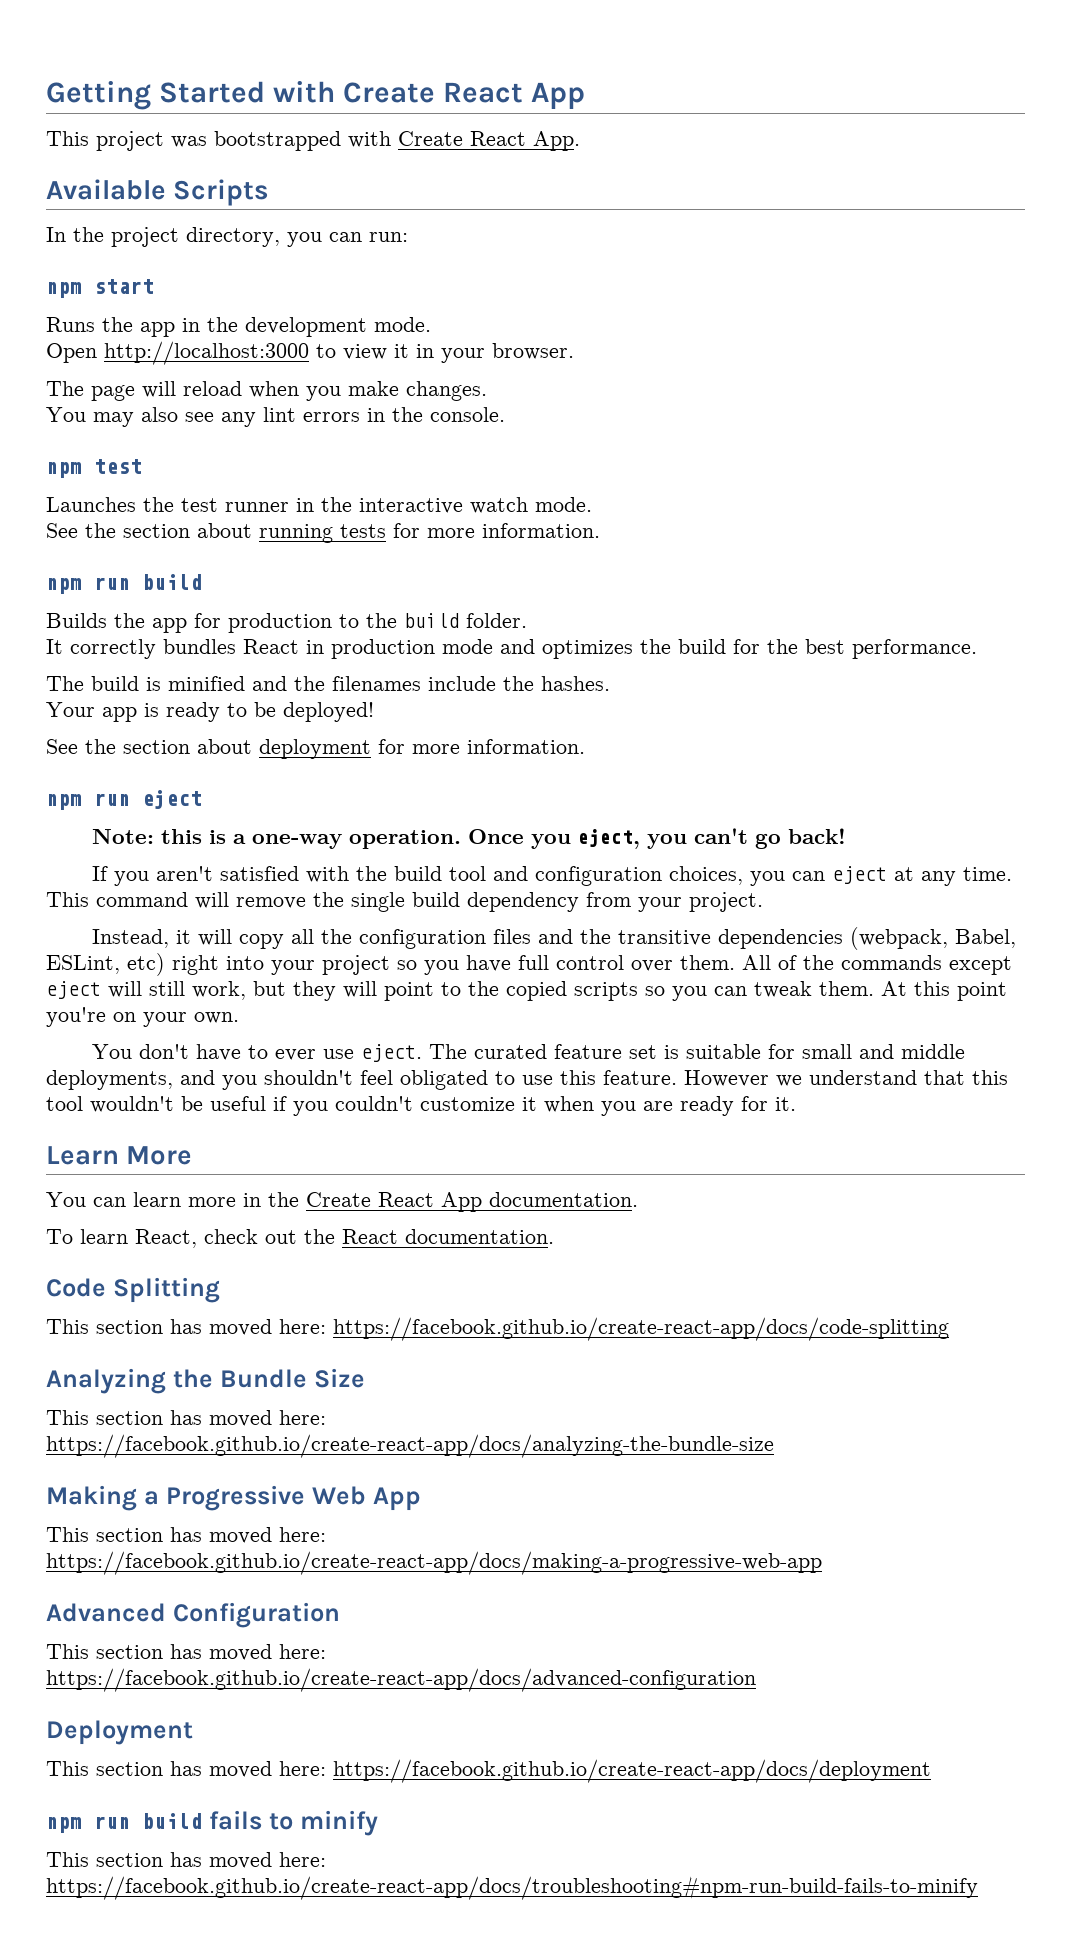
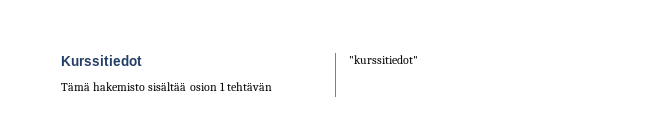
[46,81,585,110] [46,131,580,151] [46,179,270,206] [46,227,408,247] [46,279,154,298] [46,317,431,337] [46,341,574,365] [46,381,487,401] [46,407,505,427] [46,459,142,478] [46,497,592,514] [46,523,600,543] [46,574,202,594] [46,613,527,633] [46,639,977,659] [46,676,610,691] [46,702,374,722] [46,739,585,759] [46,790,202,810] [92,828,847,849] [92,866,1013,886] [46,892,763,912] [92,927,1017,950] [46,953,1012,976] [46,981,1007,1001] [46,1007,239,1027] [92,1044,966,1062] [46,1070,1008,1090] [46,1096,796,1116] [46,1146,193,1165] [46,1192,638,1212] [46,1229,554,1248] [46,1277,220,1303] [46,1317,949,1341] [46,1368,365,1394] [46,1410,326,1427] [46,1434,774,1458] [46,1485,421,1511] [46,1527,326,1544] [46,1551,822,1575] [46,1602,340,1628] [46,1644,326,1661] [46,1668,756,1692] [46,1720,193,1745] [46,1759,931,1783] [46,1810,378,1836] [46,1852,326,1869] [46,1876,978,1900] Getting Started with Create React App // This project was bootstrapped with Create React App. // Available Scripts // In the project directory, you can run: // npm start // Runs the app in the development mode. // Open http://localhost:3000 to view it in your browser. // The page will reload when you make changes. // You may also see any lint errors in the console. // npm test // Launches the test runner in the interactive watch mode. // See the section about running tests for more information. // npm run build // Builds the app for production to the build folder. // It correctly bundles React in production mode and optimizes the build for the best performance. // The build is minified and the filenames include the hashes. // Your app is ready to be deployed! // See the section about deployment for more information. // npm run eject // Note: this is a one-way operation. Once you eject, you can't go back! // If you aren't satisfied with the build tool and configuration choices, you can eject at any time. This command will remove the single build dependency from your project. // Instead, it will copy all the configuration files and the transitive dependencies (webpack, Babel, ESLint, etc) right into your project so you have full control over them. All of the commands except eject will still work, but they will point to the copied scripts so you can tweak them. At this point you're on your own. // You don't have to ever use eject. The curated feature set is suitable for small and middle deployments, and you shouldn't feel obligated to use this feature. However we understand that this tool wouldn't be useful if you couldn't customize it when you are ready for it. // Learn More // You can learn more in the Create React App documentation. // To learn React, check out the React documentation. // Code Splitting // This section has moved here: https://facebook.github.io/create-react-app/docs/code-splitting // Analyzing the Bundle Size // This section has moved here: https://facebook.github.io/create-react-app/docs/analyzing-the-bundle-size // Making a Progressive Web App // This section has moved here: https://facebook.github.io/create-react-app/docs/making-a-progressive-web-app // Advanced Configuration // This section has moved here: https://facebook.github.io/create-react-app/docs/advanced-configuration // Deployment // This section has moved here: https://facebook.github.io/create-react-app/docs/deployment // npm run build fails to minify // This section has moved here: https://facebook.github.io/create-react-app/docs/troubleshooting#npm-run-build-fails-to-minify -> [61,55,142,66] [61,82,273,91] [349,55,418,64] Kurssitiedot // Tämä hakemisto sisältää osion 1 tehtävän "kurssitiedot"

